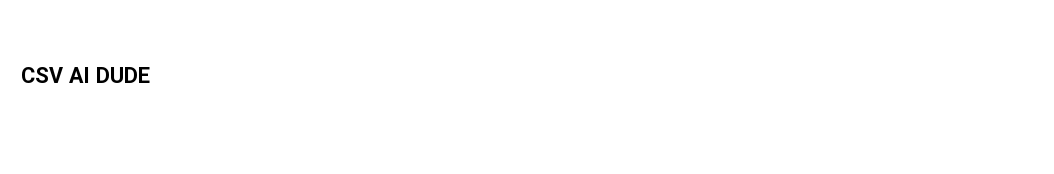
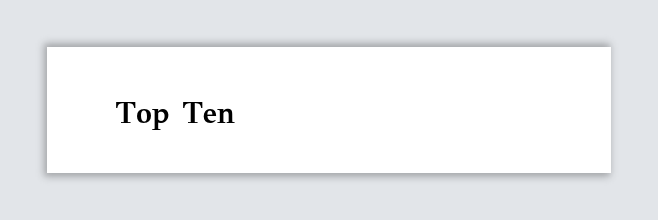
[21,67,150,83] CSV AI DUDE -> [115,102,235,130] Top Ten

